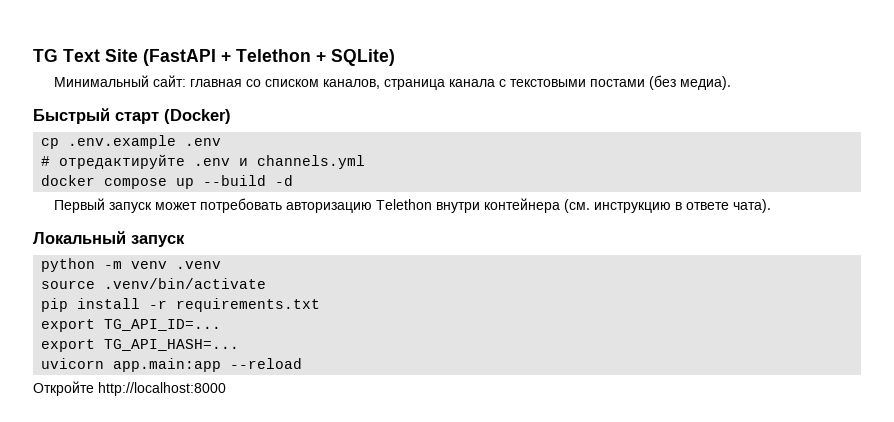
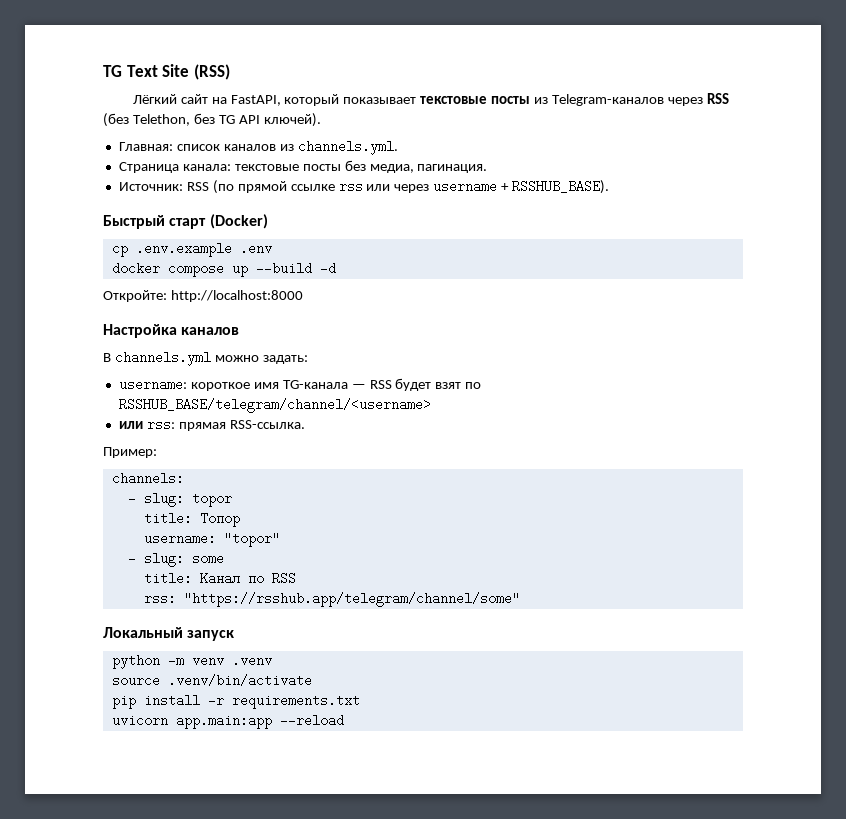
[143,49,395,66] [54,75,732,90] (FastAPI + Telethon + SQLite) // Минимальный сайт: главная со списком каналов, страница канала с текстовыми постами (без медиа). -> [193,64,230,80] [132,93,729,106] [103,113,321,127] [118,140,398,155] [118,160,488,173] [118,180,610,194] (RSS) // Лёгкий сайт на FastAPI, который показывает текстовые посты из Telegram-каналов через RSS (без Telethon, без TG API ключей). // Главная: список каналов из channels.yml. // Страница канала: текстовые посты без медиа, пагинация. // Источник: RSS (по прямой ссылке rss или через username + RSSHUB_BASE).
[41,154,366,169] // # отредактируйте .env и channels.yml -> (272, 248) none
[54,198,772,213] Первый запуск может потребовать авторизацию Telethon внутри контейнера (см. инструкцию в ответе чата). -> [103,290,303,302] [103,324,240,338] [103,351,308,366] [118,378,482,391] [118,398,431,413] [118,420,305,431] [103,447,157,458] [111,472,184,485] [127,492,232,507] [143,510,240,527] [143,532,280,547] [127,552,224,567] [143,570,296,586] [143,592,520,607] Откройте: http://localhost:8000 // Настройка каналов // В channels.yml можно задать: // username: короткое имя TG-канала — RSS будет взят по RSSHUB_BASE/telegram/channel/<username> // или rss: прямая RSS-ссылка. // Пример: // channels: // - slug: topor // title: Топор // username: "topor" // - slug: some // title: Канал по RSS // rss: "https://rsshub.app/telegram/channel/some"
[41,319,222,332] [41,339,240,352] // export TG_API_ID=... // export TG_API_HASH=... -> (360, 701) none
[33,381,226,396] // Откройте http://localhost:8000 -> (344, 720) none

